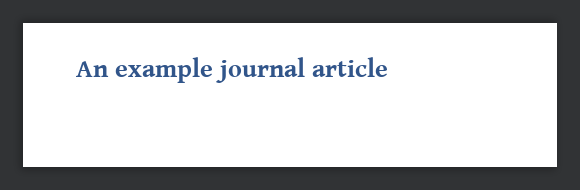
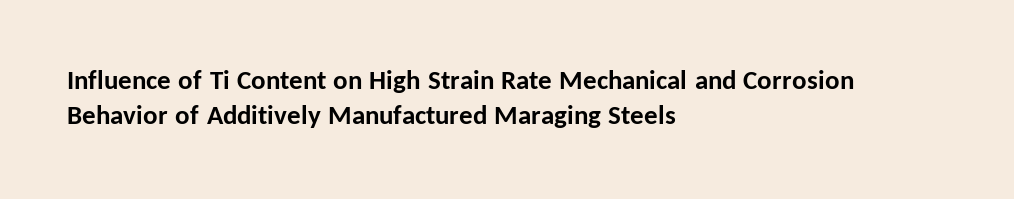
[76,57,389,83] An example journal article -> [67,70,854,93] [67,105,677,128] Influence of Ti Content on High Strain Rate Mechanical and Corrosion Behavior of Additively Manufactured Maraging Steels

